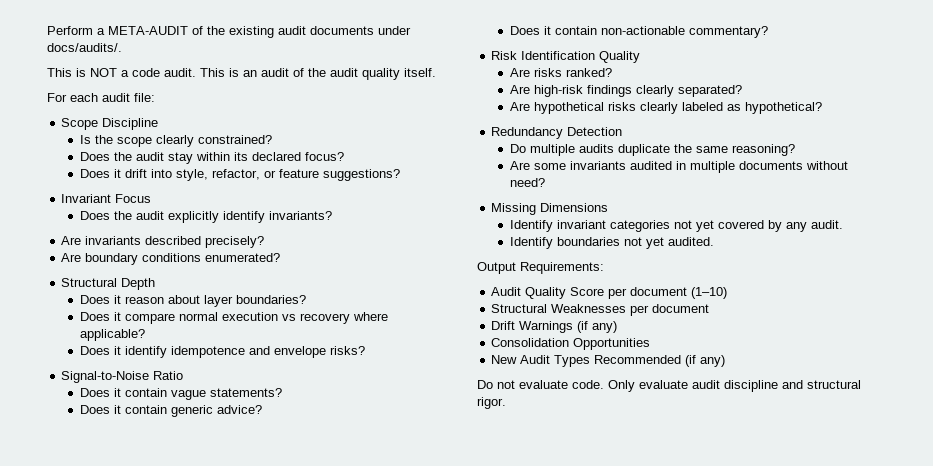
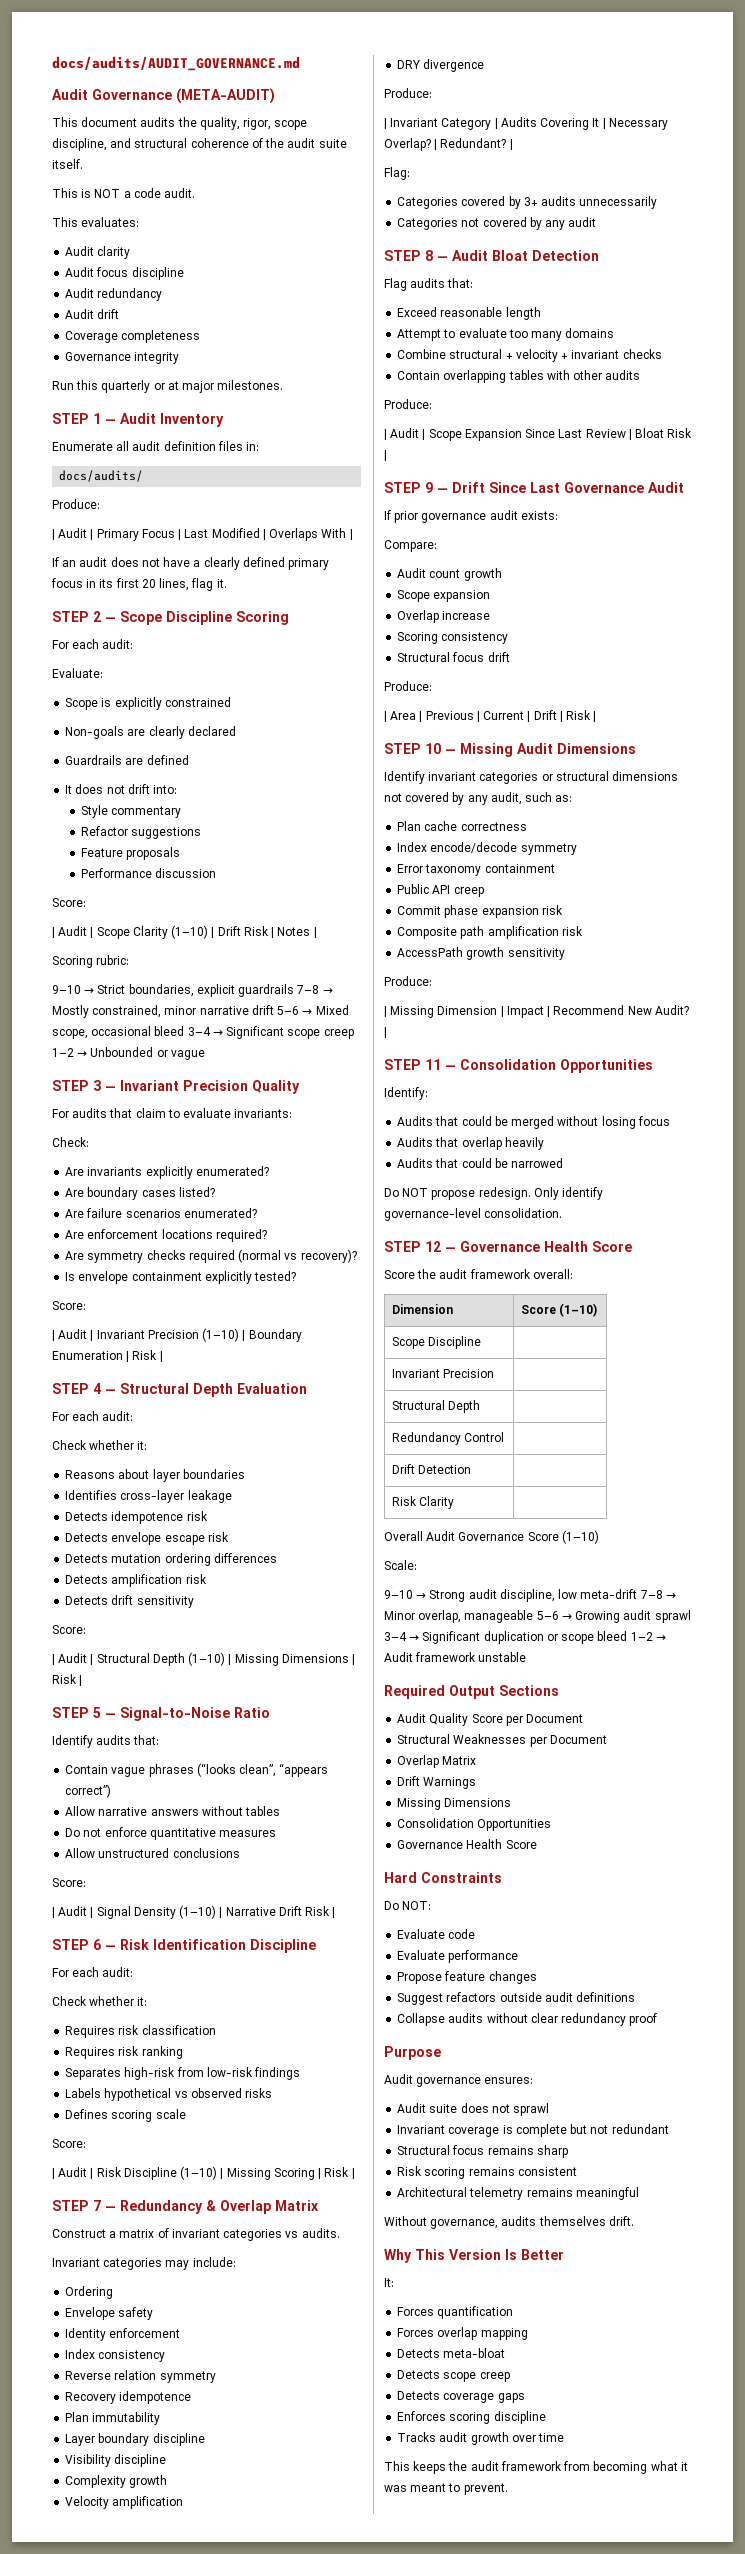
[47,26,411,38] [47,43,122,52] Perform a META-AUDIT of the existing audit documents under docs/audits/. -> [52,56,300,71] [52,88,275,104] [52,117,308,130] [52,138,347,151] [52,159,83,169] docs/audits/AUDIT_GOVERNANCE.md // Audit Governance (META-AUDIT) // This document audits the quality, rigor, scope discipline, and structural coherence of the audit suite itself.
[200,68,436,80] [47,93,155,102] [61,118,159,130] [79,135,272,147] [79,152,344,164] [79,169,400,181] [61,194,152,203] [79,211,332,223] This is an audit of the audit quality itself. // For each audit file: // Scope Discipline // Is the scope clearly constrained? // Does the audit stay within its declared focus? // Does it drift into style, refactor, or feature suggestions? // Invariant Focus // Does the audit explicitly identify invariants? -> [52,217,140,227] [65,246,131,259] [65,267,184,280] [65,288,163,301] [65,309,120,319] [65,330,201,343] [65,352,180,364] [52,380,284,393] [52,413,224,427] [52,441,260,451] [59,470,144,482] [52,499,100,509] [52,528,353,541] [52,557,330,570] [51,578,227,591] [52,611,289,625] [52,639,134,649] [52,668,103,678] [65,697,231,710] [65,726,236,739] [65,755,189,765] [65,784,178,794] [80,805,182,818] [80,826,202,839] [80,847,181,860] [80,868,217,878] [52,898,86,907] [52,925,317,939] [52,955,130,968] [52,984,333,997] [52,1005,349,1018] [52,1026,354,1039] [52,1047,205,1060] [52,1080,300,1094] [52,1108,293,1118] [52,1137,89,1147] // This evaluates: // Audit clarity // Audit focus discipline // Audit redundancy // Audit drift // Coverage completeness // Governance integrity // Run this quarterly or at major milestones. // STEP 1 — Audit Inventory // Enumerate all audit definition files in: // docs/audits/ // Produce: // | Audit | Primary Focus | Last Modified | Overlaps With | // If an audit does not have a clearly defined primary focus in its first 20 lines, flag it. // STEP 2 — Scope Discipline Scoring // For each audit: // Evaluate: // Scope is explicitly constrained // Non-goals are clearly declared // Guardrails are defined // It does not drift into: // Style commentary // Refactor suggestions // Feature proposals // Performance discussion // Score: // | Audit | Scope Clarity (1–10) | Drift Risk | Notes | // Scoring rubric: // 9–10 → Strict boundaries, explicit guardrails 7–8 → Mostly constrained, minor narrative drift 5–6 → Mixed scope, occasional bleed 3–4 → Significant scope creep 1–2 → Unbounded or vague // STEP 3 — Invariant Precision Quality // For audits that claim to evaluate invariants: // Check:
[145,236,265,248] described precisely? -> [145,1166,269,1179] explicitly enumerated?
[142,253,281,262] [61,278,156,290] [79,295,306,307] [79,312,388,324] [79,329,145,341] [79,346,365,358] [61,371,184,383] [79,388,282,400] [79,405,262,417] [509,26,768,38] [491,51,641,63] [509,68,612,77] [509,85,742,97] [509,102,822,114] [491,127,623,139] [509,144,795,156] [509,161,848,173] [509,178,545,187] [491,203,609,215] [509,220,843,232] [509,237,714,249] [477,262,604,274] conditions enumerated? // Structural Depth // Does it reason about layer boundaries? // Does it compare normal execution vs recovery where applicable? // Does it identify idempotence and envelope risks? // Signal-to-Noise Ratio // Does it contain vague statements? // Does it contain generic advice? // Does it contain non-actionable commentary? // Risk Identification Quality // Are risks ranked? // Are high-risk findings clearly separated? // Are hypothetical risks clearly labeled as hypothetical? // Redundancy Detection // Do multiple audits duplicate the same reasoning? // Are some invariants audited in multiple documents without need? // Missing Dimensions // Identify invariant categories not yet covered by any audit. // Identify boundaries not yet audited. // Output Requirements: -> [141,1187,215,1197] [65,1208,257,1218] [65,1229,267,1242] [65,1249,357,1263] [65,1271,297,1284] [52,1301,86,1310] [52,1328,302,1342] [52,1350,163,1362] [52,1383,307,1397] [52,1411,134,1421] [52,1440,148,1450] [65,1469,245,1482] [65,1490,232,1503] [65,1511,208,1524] [65,1532,229,1545] [65,1553,277,1566] [65,1574,207,1587] [65,1595,194,1608] [52,1625,86,1634] [52,1652,356,1666] [52,1674,83,1686] [52,1707,270,1721] [52,1735,160,1748] [65,1763,329,1777] [65,1784,112,1798] [65,1806,281,1816] [65,1827,277,1840] [65,1848,240,1858] [52,1878,86,1887] [52,1905,336,1919] [52,1939,316,1953] [52,1967,134,1977] [52,1996,148,2006] [65,2025,216,2038] [65,2046,183,2059] [65,2067,301,2080] [65,2088,273,2101] [65,2109,186,2122] [52,2139,86,2148] [52,2166,355,2180] [52,2200,319,2214] [52,2228,340,2241] [52,2257,236,2270] [65,2286,114,2299] [65,2307,154,2320] [65,2328,181,2341] [65,2349,166,2362] [65,2370,216,2383] [65,2391,192,2404] [65,2412,161,2425] [65,2433,205,2446] [65,2454,167,2467] [65,2475,168,2488] [65,2496,184,2509] [397,59,485,72] [384,88,432,98] [384,117,668,130] [384,138,513,151] [384,167,410,180] [397,196,658,209] [397,217,597,230] [384,250,599,261] [384,278,474,291] [397,307,541,320] [397,328,615,341] [397,349,662,362] [397,370,641,383] [384,399,432,409] [384,428,693,441] [384,450,387,461] [384,482,684,493] [384,510,558,523] [384,540,437,552] [397,568,502,581] [397,590,491,602] [397,610,491,623] [397,632,509,644] [397,652,510,662] [384,681,432,691] [384,710,597,722] [384,743,636,757] [384,771,679,784] [384,792,573,805] [397,821,527,831] [397,842,577,855] [397,864,555,876] [397,884,484,897] [397,905,563,918] [397,926,583,939] [397,947,565,960] [384,976,432,986] [384,1005,689,1018] [384,1027,387,1038] [384,1059,653,1073] [384,1087,428,1100] [397,1116,670,1129] [397,1137,544,1150] [397,1158,564,1168] [384,1187,604,1200] [384,1208,563,1221] [384,1241,632,1252] [384,1269,573,1279] [391,1304,453,1314] [520,1303,597,1317] [391,1336,481,1349] [391,1369,494,1378] [391,1400,480,1413] [391,1432,504,1445] [391,1464,471,1474] [391,1496,454,1509] [384,1530,599,1544] [384,1560,417,1570] [384,1589,676,1602] [384,1610,691,1623] [384,1631,666,1644] [384,1652,527,1662] [384,1685,559,1699] cases listed? // Are failure scenarios enumerated? // Are enforcement locations required? // Are symmetry checks required (normal vs recovery)? // Is envelope containment explicitly tested? // Score: // | Audit | Invariant Precision (1–10) | Boundary Enumeration | Risk | // STEP 4 — Structural Depth Evaluation // For each audit: // Check whether it: // Reasons about layer boundaries // Identifies cross-layer leakage // Detects idempotence risk // Detects envelope escape risk // Detects mutation ordering differences // Detects amplification risk // Detects drift sensitivity // Score: // | Audit | Structural Depth (1–10) | Missing Dimensions | Risk | // STEP 5 — Signal-to-Noise Ratio // Identify audits that: // Contain vague phrases (“looks clean”, “appears correct”) // Allow narrative answers without tables // Do not enforce quantitative measures // Allow unstructured conclusions // Score: // | Audit | Signal Density (1–10) | Narrative Drift Risk | // STEP 6 — Risk Identification Discipline // For each audit: // Check whether it: // Requires risk classification // Requires risk ranking // Separates high-risk from low-risk findings // Labels hypothetical vs observed risks // Defines scoring scale // Score: // | Audit | Risk Discipline (1–10) | Missing Scoring | Risk | // STEP 7 — Redundancy & Overlap Matrix // Construct a matrix of invariant categories vs audits. // Invariant categories may include: // Ordering // Envelope safety // Identity enforcement // Index consistency // Reverse relation symmetry // Recovery idempotence // Plan immutability // Layer boundary discipline // Visibility discipline // Complexity growth // Velocity amplification // DRY divergence // Produce: // | Invariant Category | Audits Covering It | Necessary Overlap? | Redundant? | // Flag: // Categories covered by 3+ audits unnecessarily // Categories not covered by any audit // STEP 8 — Audit Bloat Detection // Flag audits that: // Exceed reasonable length // Attempt to evaluate too many domains // Combine structural + velocity + invariant checks // Contain overlapping tables with other audits // Produce: // | Audit | Scope Expansion Since Last Review | Bloat Risk | // STEP 9 — Drift Since Last Governance Audit // If prior governance audit exists: // Compare: // Audit count growth // Scope expansion // Overlap increase // Scoring consistency // Structural focus drift // Produce: // | Area | Previous | Current | Drift | Risk | // STEP 10 — Missing Audit Dimensions // Identify invariant categories or structural dimensions not covered by any audit, such as: // Plan cache correctness // Index encode/decode symmetry // Error taxonomy containment // Public API creep // Commit phase expansion risk // Composite path amplification risk // AccessPath growth sensitivity // Produce: // | Missing Dimension | Impact | Recommend New Audit? | // STEP 11 — Consolidation Opportunities // Identify: // Audits that could be merged without losing focus // Audits that overlap heavily // Audits that could be narrowed // Do NOT propose redesign. Only identify governance-level consolidation. // STEP 12 — Governance Health Score // Score the audit framework overall: // Dimension | Score (1–10) // Scope Discipline | // Invariant Precision | // Structural Depth | // Redundancy Control | // Drift Detection | // Risk Clarity | // Overall Audit Governance Score (1–10) // Scale: // 9–10 → Strong audit discipline, low meta-drift 7–8 → Minor overlap, manageable 5–6 → Growing audit sprawl 3–4 → Significant duplication or scope bleed 1–2 → Audit framework unstable // Required Output Sections
[630,287,728,299] document (1–10) -> [526,1714,584,1723] Document
[652,304,710,313] document -> [549,1735,607,1744] [397,1755,477,1768] Document // Overlap Matrix
[577,321,618,333] [491,338,651,350] [491,355,726,367] [477,380,861,392] [477,397,506,409] (if any) // Consolidation Opportunities // New Audit Types Recommended (if any) // Do not evaluate code. Only evaluate audit discipline and structural rigor. -> [397,1798,512,1810] [397,1818,552,1831] [397,1839,537,1849] [384,1872,502,1883] [384,1901,432,1910] [397,1929,476,1939] [397,1950,519,1963] [397,1971,537,1984] [397,1992,636,2005] [397,2013,658,2026] [384,2046,441,2060] [384,2074,534,2087] [397,2103,550,2116] [397,2124,669,2137] [397,2145,568,2158] [397,2166,577,2179] [397,2187,639,2200] [384,2216,634,2229] [384,2249,564,2263] [384,2278,394,2287] [397,2306,514,2319] [397,2327,528,2340] [397,2348,506,2358] [397,2370,510,2382] [397,2391,525,2403] [397,2411,546,2424] [397,2432,565,2445] [384,2461,688,2474] [384,2483,508,2495] // Missing Dimensions // Consolidation Opportunities // Governance Health Score // Hard Constraints // Do NOT: // Evaluate code // Evaluate performance // Propose feature changes // Suggest refactors outside audit definitions // Collapse audits without clear redundancy proof // Purpose // Audit governance ensures: // Audit suite does not sprawl // Invariant coverage is complete but not redundant // Structural focus remains sharp // Risk scoring remains consistent // Architectural telemetry remains meaningful // Without governance, audits themselves drift. // Why This Version Is Better // It: // Forces quantification // Forces overlap mapping // Detects meta-bloat // Detects scope creep // Detects coverage gaps // Enforces scoring discipline // Tracks audit growth over time // This keeps the audit framework from becoming what it was meant to prevent.

